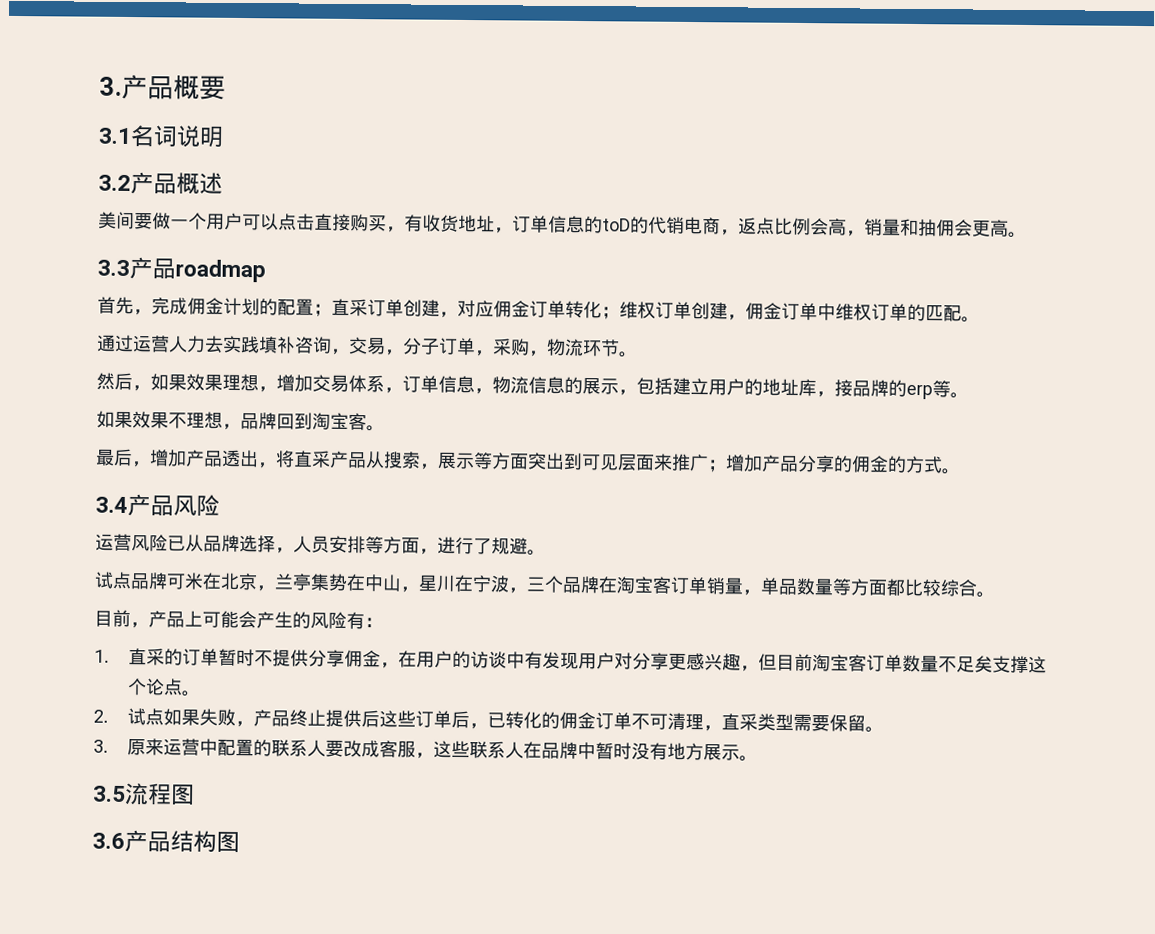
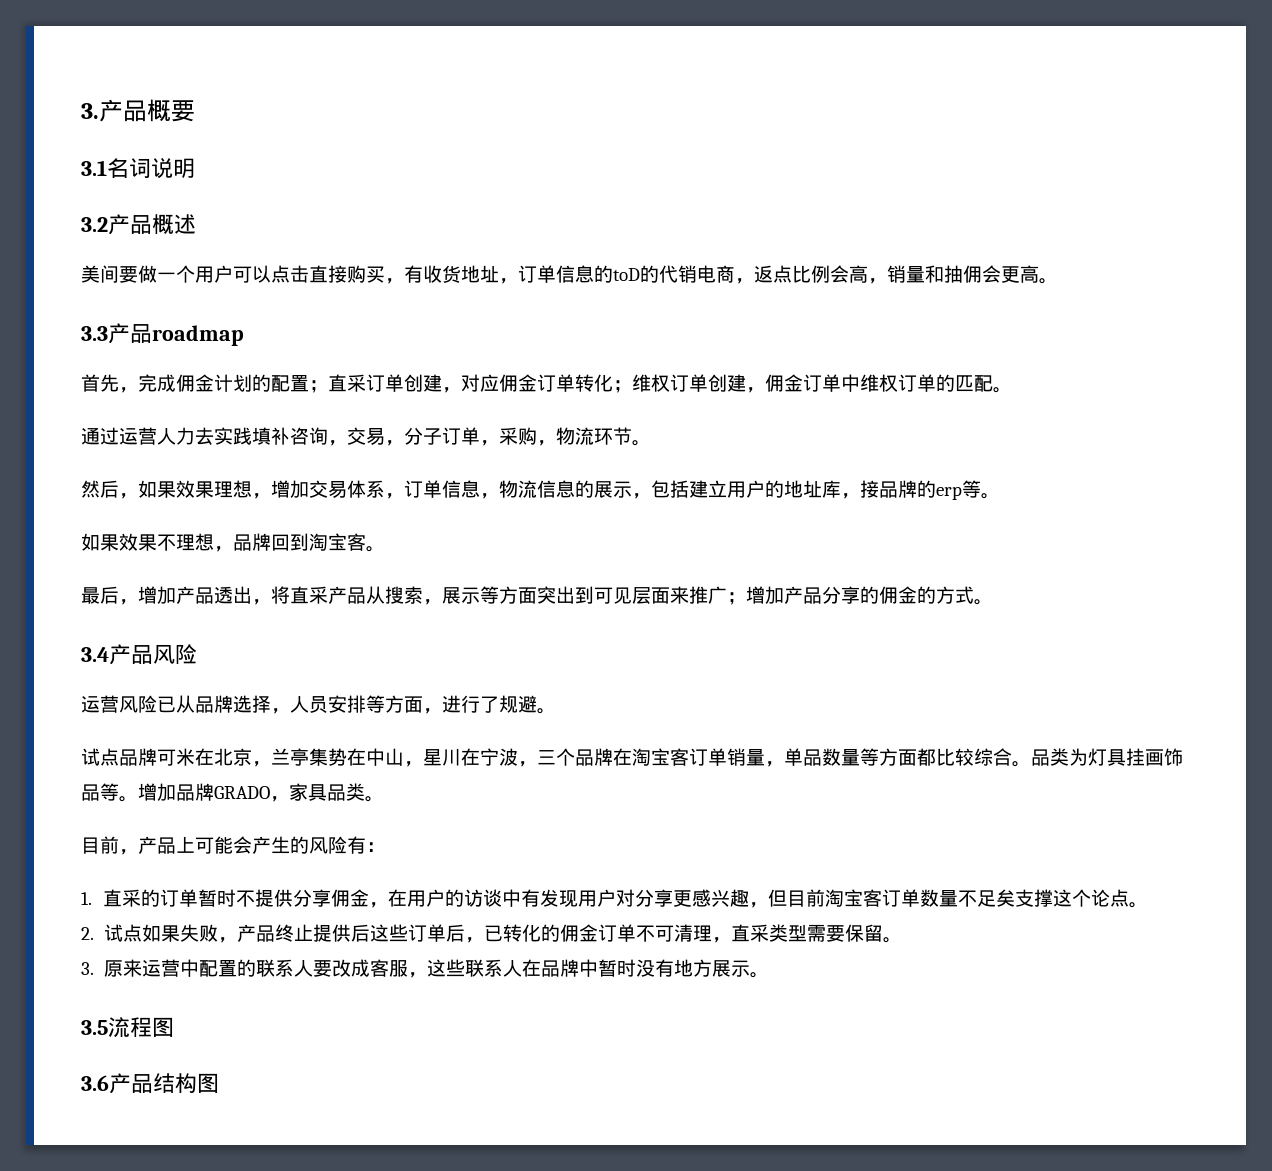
(995, 594) none -> [1031,748,1183,766] [81,783,384,802] 品类为灯具挂画饰品等。增加品牌GRADO，家具品类。

